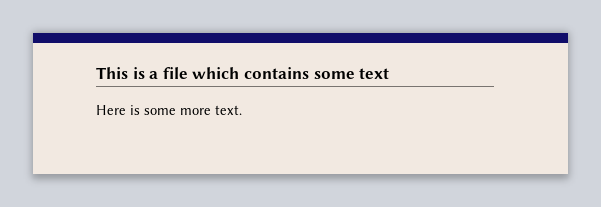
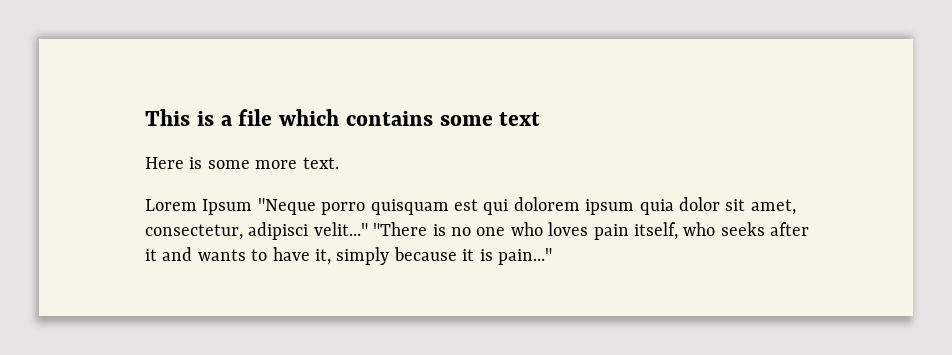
(242, 110) none -> [145,197,796,215] [145,222,810,240] [145,247,552,265] // Lorem Ipsum "Neque porro quisquam est qui dolorem ipsum quia dolor sit amet, consectetur, adipisci velit..." "There is no one who loves pain itself, who seeks after it and wants to have it, simply because it is pain..."

